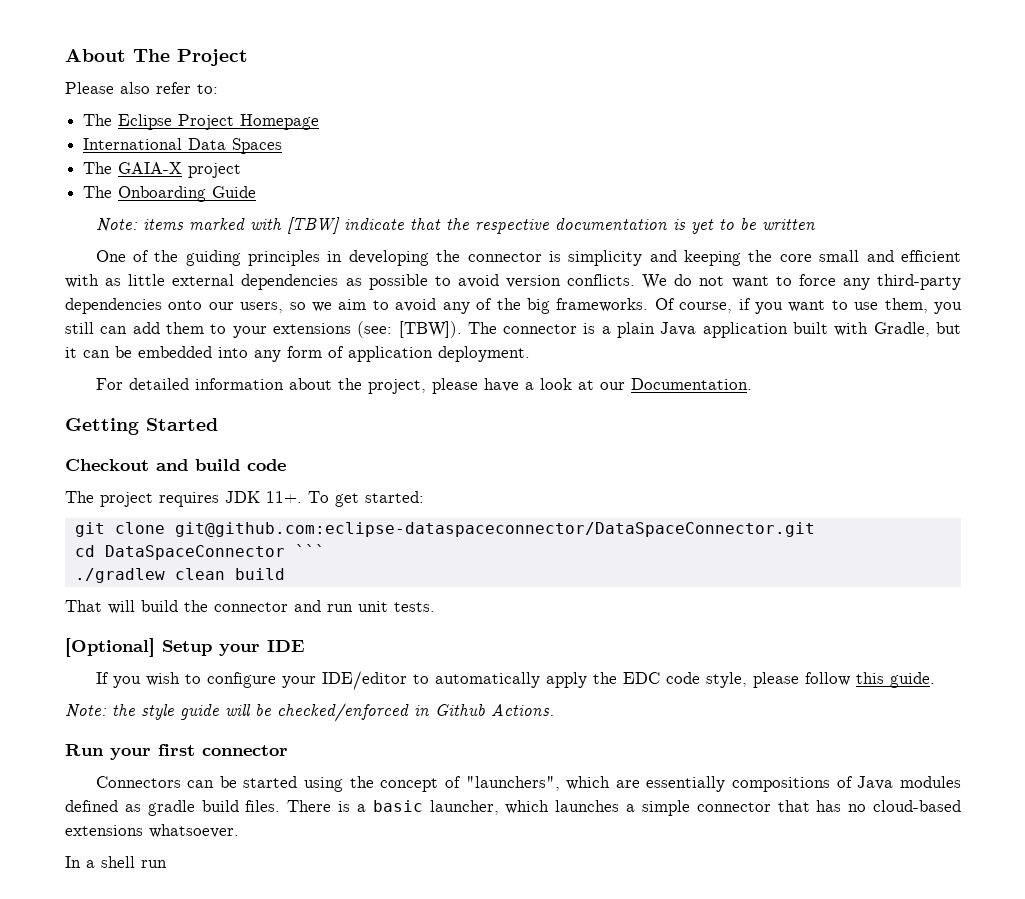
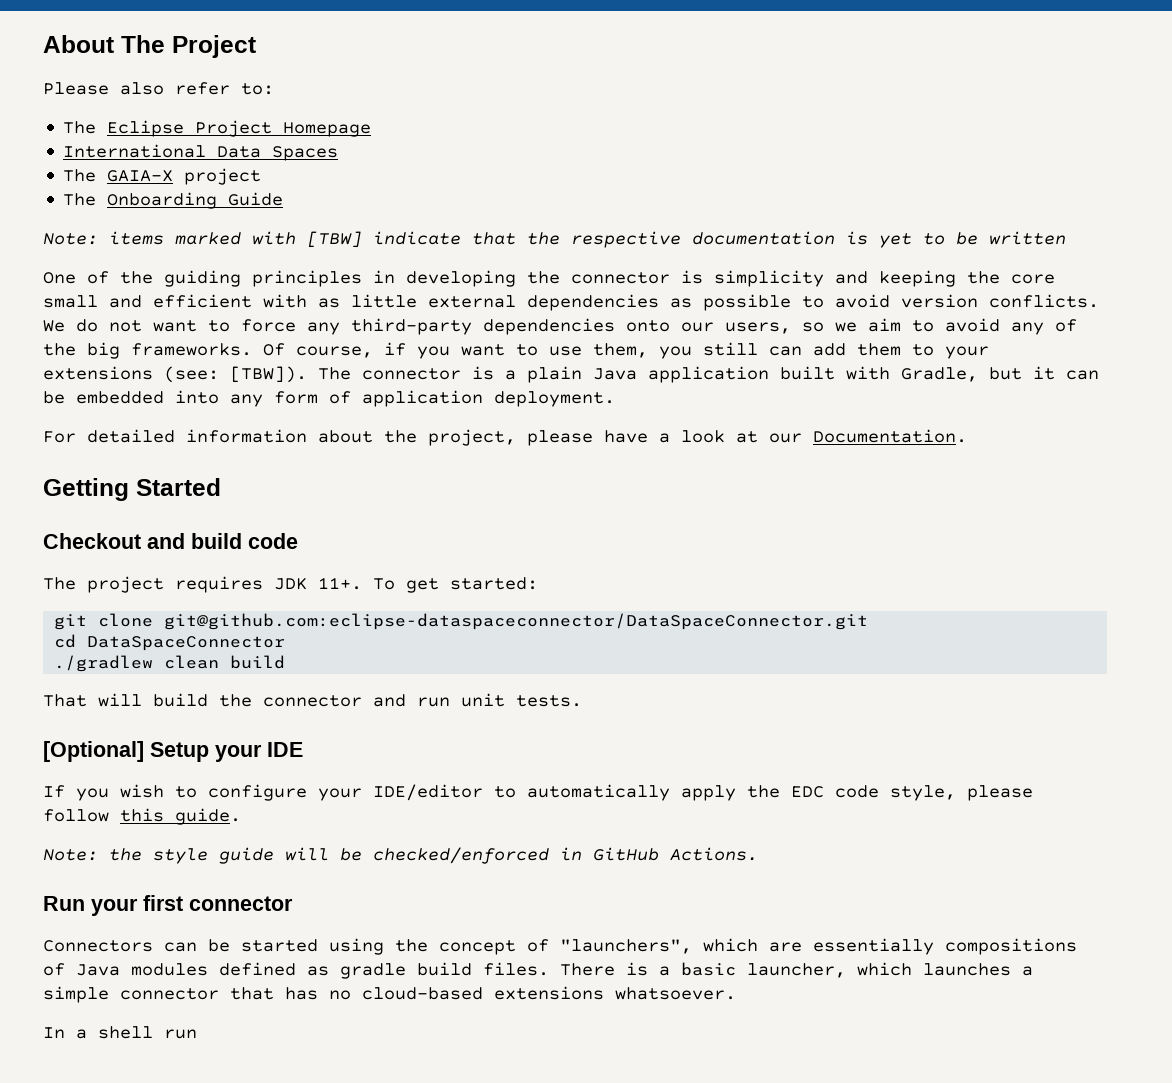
[294,544,325,557] ``` -> (286, 643) none
[435,704,485,716] Github -> [593,847,659,861] GitHub

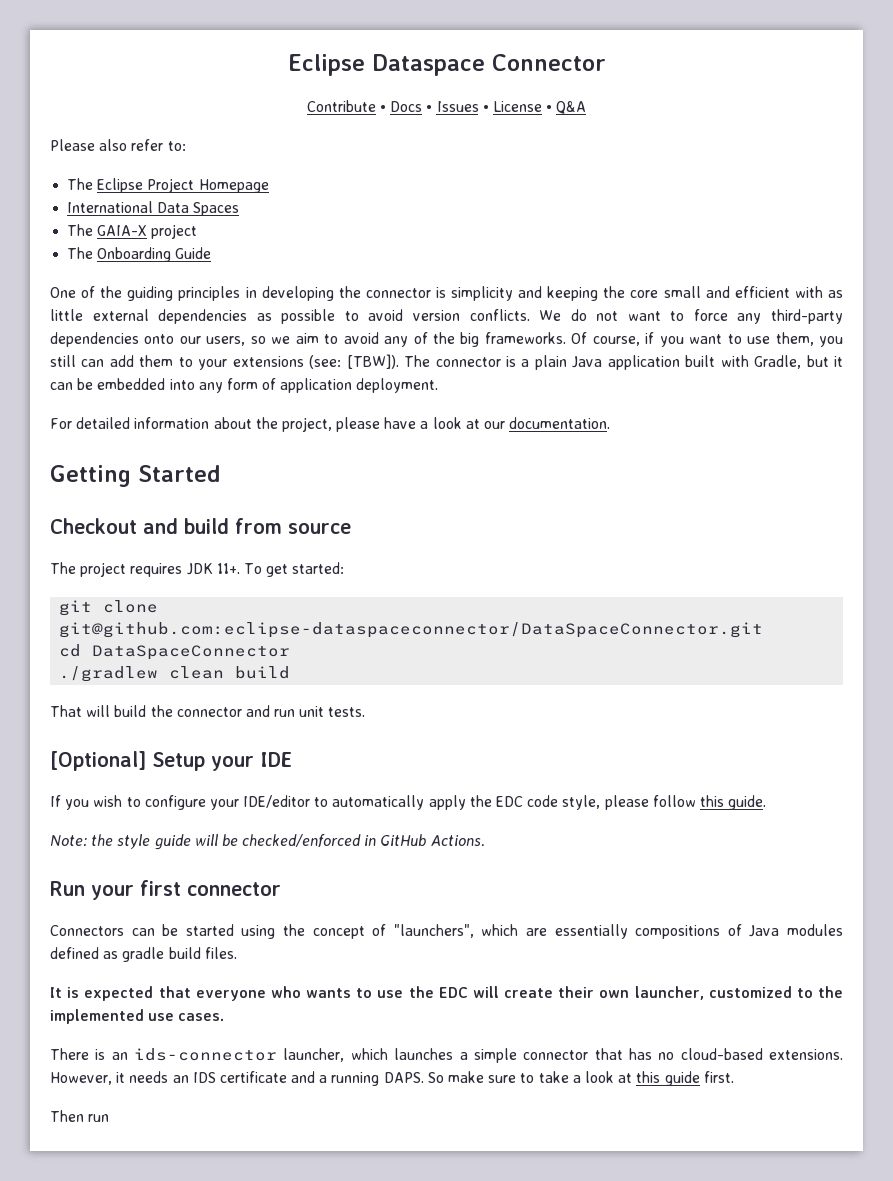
[43,35,256,58] About The Project -> [287,54,606,76] [306,100,587,114] Eclipse Dataspace Connector // Contribute • Docs • Issues • License • Q&A
[43,231,1066,248] // Note: items marked with [TBW] indicate that the respective documentation is yet to be written -> (212, 253) none
[813,429,967,443] Documentation. -> [509,417,611,429] documentation.
[248,533,298,549] code -> [235,518,351,534] from source
[560,962,736,976] There is a basic -> [50,986,843,1001] [50,1009,225,1024] [50,1048,278,1061] // It is expected that everyone who wants to use the EDC will create their own launcher, customized to the implemented use cases. // There is an ids-connector
[494,986,736,1000] [43,1026,153,1039] extensions whatsoever. // In a shell -> [769,1049,843,1060] [50,1071,734,1086] [50,1110,84,1122] extensions. However, it needs an IDS certificate and a running DAPS. So make sure to take a look at this guide first. // Then

